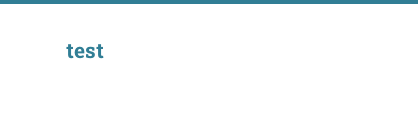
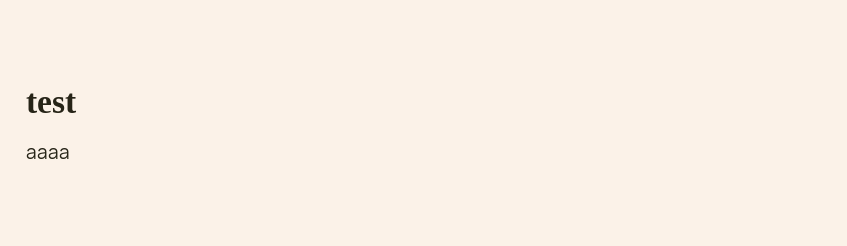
(104, 51) none -> [26,148,70,159] // aaaa

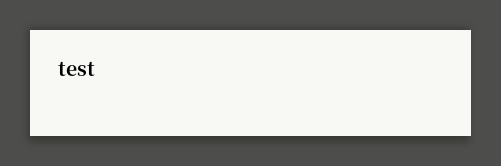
[26,148,70,159] // aaaa -> (95, 68) none

